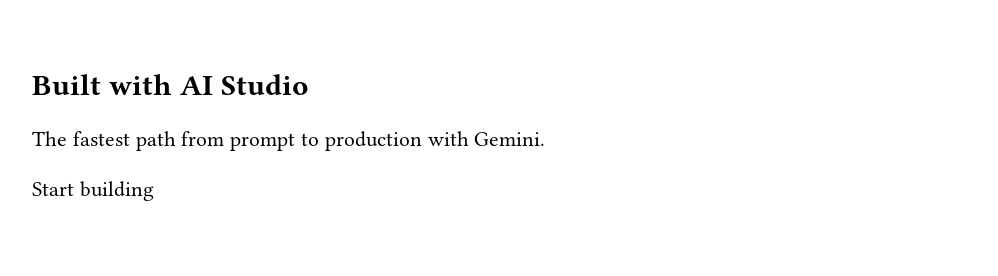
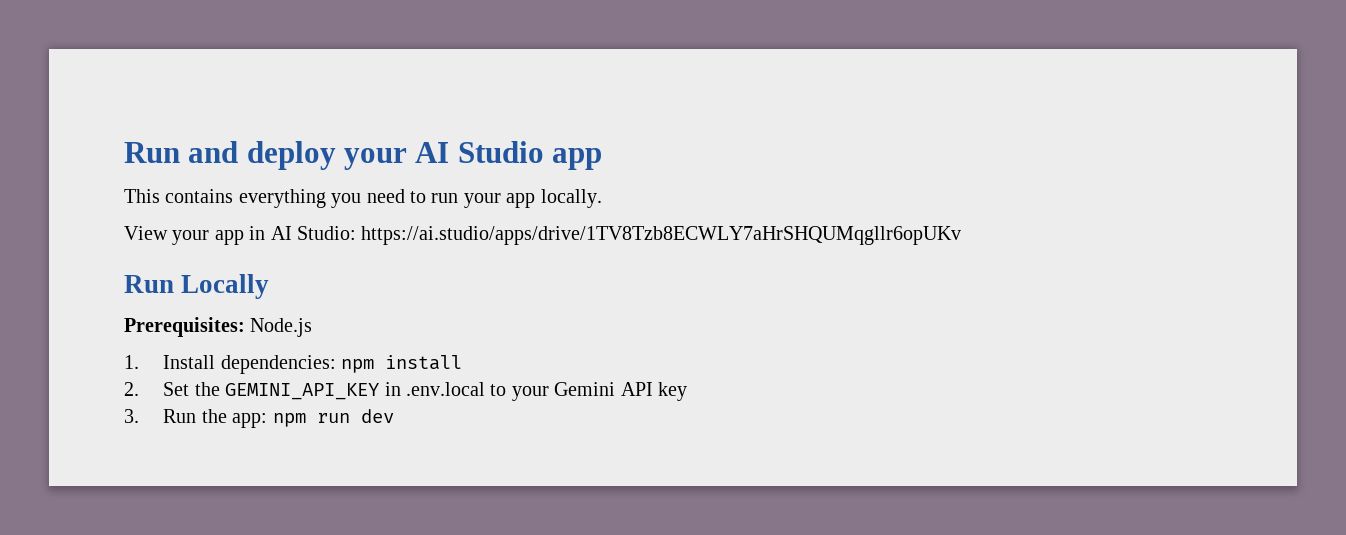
[32,74,310,95] [32,131,546,151] [32,181,154,201] Built with AI Studio // The fastest path from prompt to production with Gemini. // Start building -> [124,141,603,170] [124,189,602,208] [124,226,962,245] [124,274,270,299] [124,317,313,337] [124,355,463,374] [124,382,687,401] [124,409,394,428] Run and deploy your AI Studio app // This contains everything you need to run your app locally. // View your app in AI Studio: https://ai.studio/apps/drive/1TV8Tzb8ECWLY7aHrSHQUMqgllr6opUKv // Run Locally // Prerequisites: Node.js // 1. Install dependencies: npm install // 2. Set the GEMINI_API_KEY in .env.local to your Gemini API key // 3. Run the app: npm run dev

